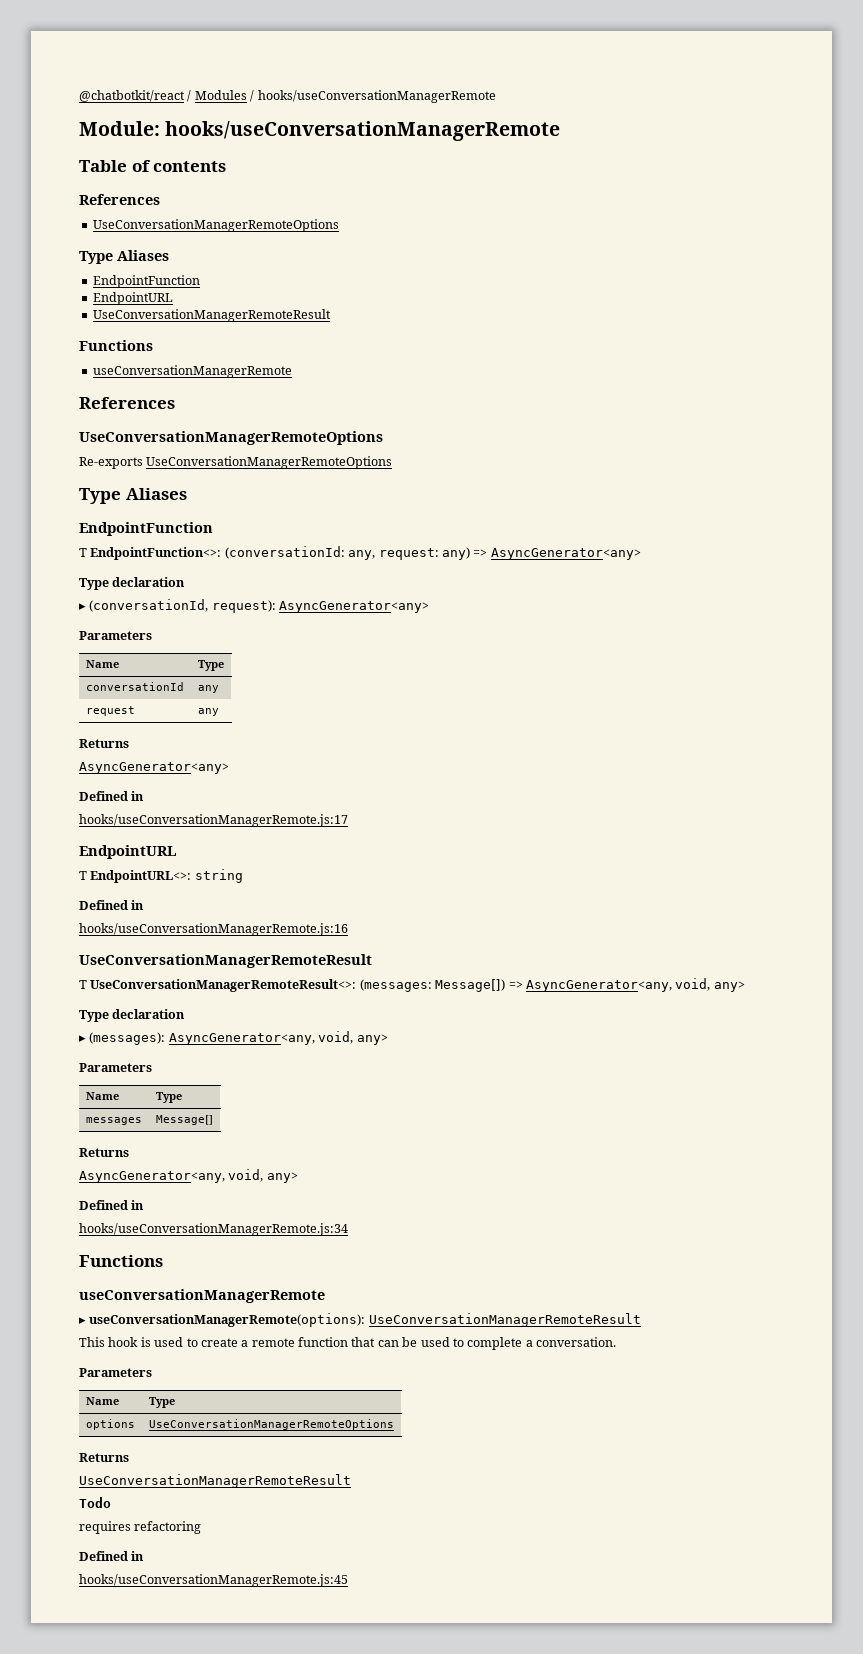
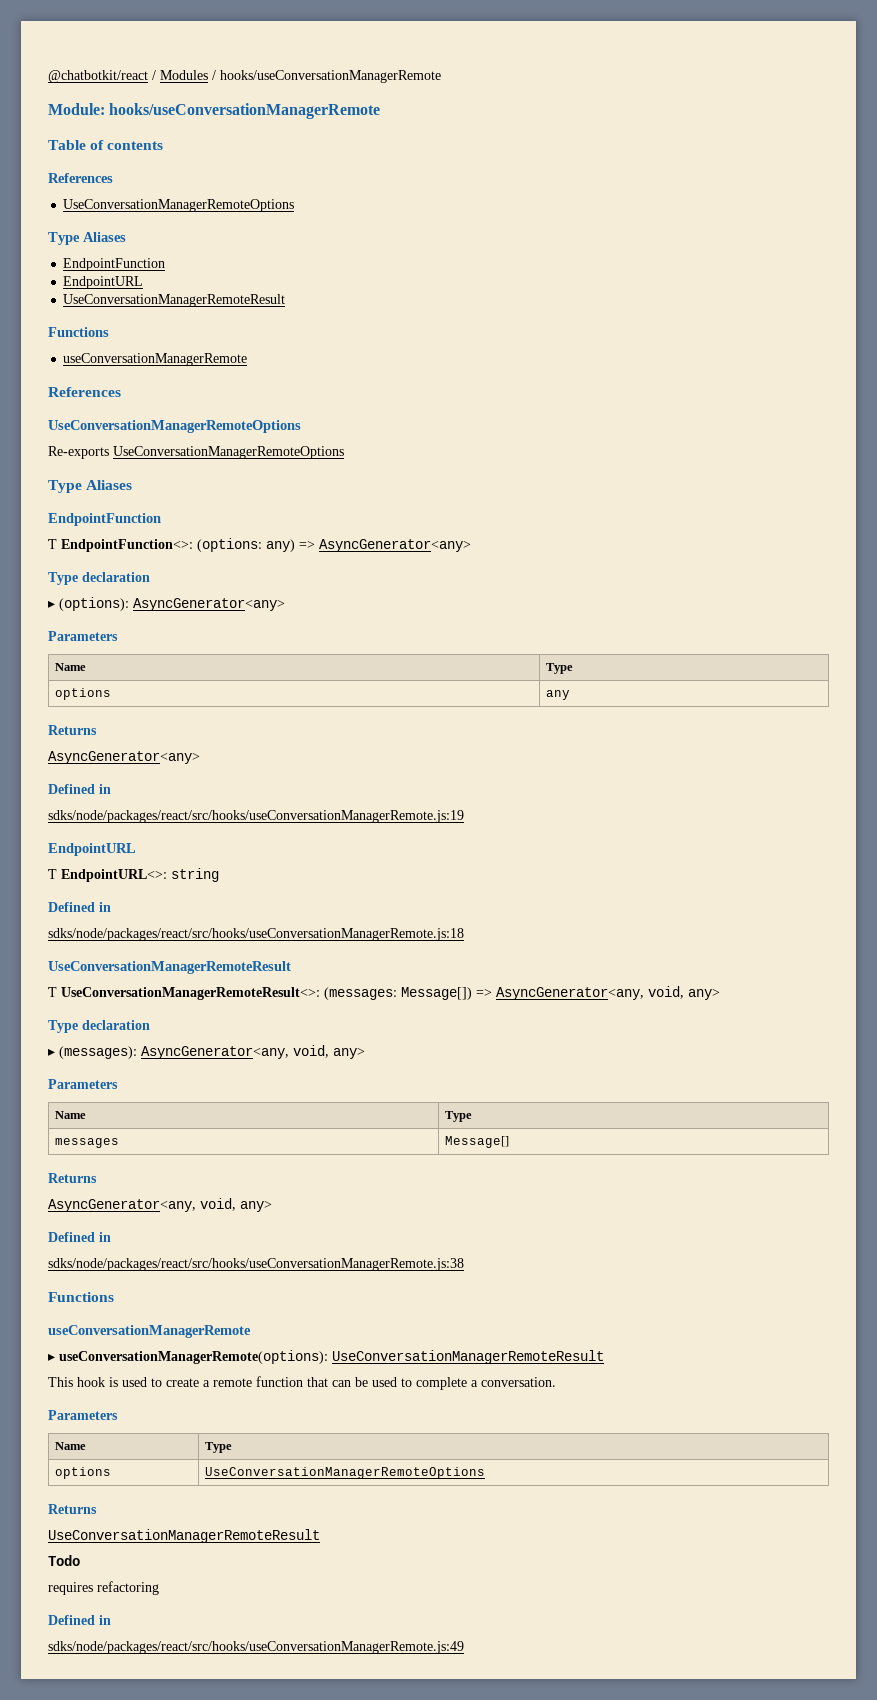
[224,546,439,560] (conversationId: any, request: -> [197,538,262,552] (options:
[89,599,276,613] (conversationId, request): -> [59,597,129,611] (options):
[85,682,184,691] [197,685,219,693] [85,706,135,716] conversationId | any // request -> [54,688,111,700] options
[79,814,348,827] hooks/useConversationManagerRemote.js:17 -> [48,810,464,823] sdks/node/packages/react/src/hooks/useConversationManagerRemote.js:19
[79,923,348,936] hooks/useConversationManagerRemote.js:16 -> [48,928,464,941] sdks/node/packages/react/src/hooks/useConversationManagerRemote.js:18
[79,1223,348,1236] hooks/useConversationManagerRemote.js:34 -> [48,1258,464,1271] sdks/node/packages/react/src/hooks/useConversationManagerRemote.js:38
[79,1574,348,1587] hooks/useConversationManagerRemote.js:45 -> [48,1641,464,1654] sdks/node/packages/react/src/hooks/useConversationManagerRemote.js:49

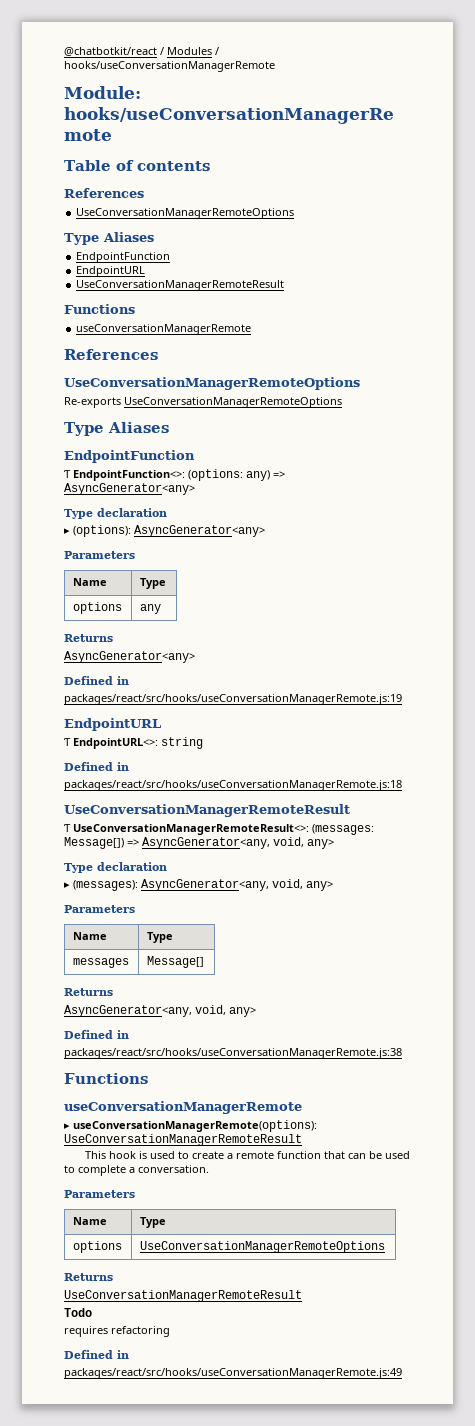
[48,810,464,823] sdks/node/packages/react/src/hooks/useConversationManagerRemote.js:19 -> [64,694,402,705] packages/react/src/hooks/useConversationManagerRemote.js:19
[48,928,464,941] sdks/node/packages/react/src/hooks/useConversationManagerRemote.js:18 -> [64,780,402,791] packages/react/src/hooks/useConversationManagerRemote.js:18
[48,1258,464,1271] sdks/node/packages/react/src/hooks/useConversationManagerRemote.js:38 -> [64,1048,402,1059] packages/react/src/hooks/useConversationManagerRemote.js:38
[48,1641,464,1654] sdks/node/packages/react/src/hooks/useConversationManagerRemote.js:49 -> [64,1368,402,1379] packages/react/src/hooks/useConversationManagerRemote.js:49

